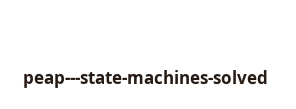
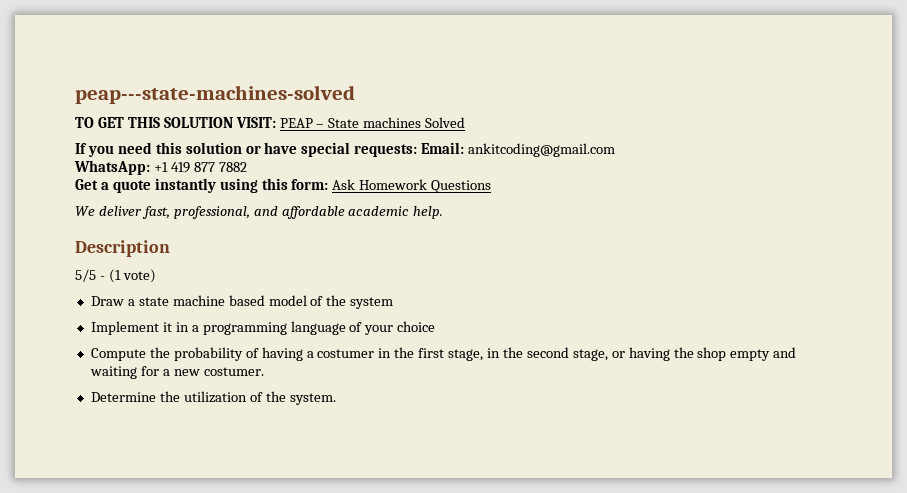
(268, 79) none -> [75,117,466,128] [75,142,616,157] [74,160,247,175] [75,178,492,193] [75,206,444,219] [75,240,170,257] [75,269,156,283] [90,295,394,309] [90,321,436,335] [90,347,797,361] [89,366,264,379] [90,391,336,405] // TO GET THIS SOLUTION VISIT: PEAP – State machines Solved // If you need this solution or have special requests: Email: ankitcoding@gmail.com // WhatsApp: +1 419 877 7882 // Get a quote instantly using this form: Ask Homework Questions // We deliver fast, professional, and affordable academic help. // Description // 5/5 - (1 vote) // Draw a state machine based model of the system // Implement it in a programming language of your choice // Compute the probability of having a costumer in the first stage, in the second stage, or having the shop empty and waiting for a new costumer. // Determine the utilization of the system.

